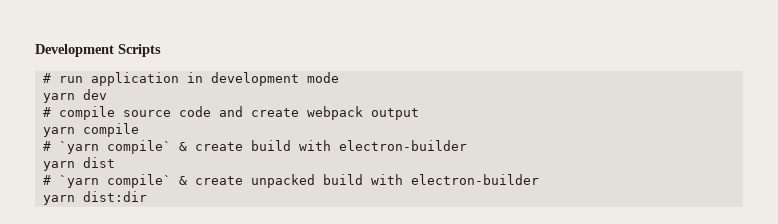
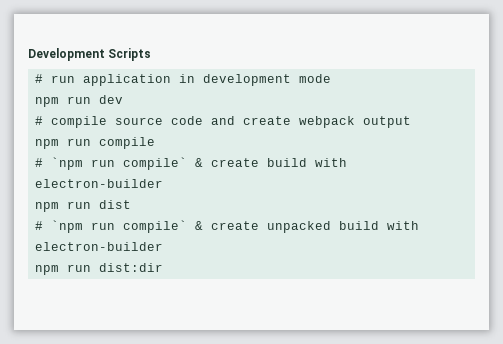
[43,93,76,103] yarn -> [34,96,91,107] npm run
[43,127,76,137] yarn -> [34,138,91,149] npm run
[59,141,100,154] `yarn -> [50,157,115,170] `npm run
[43,161,76,171] yarn -> [34,201,91,212] npm run
[59,175,100,188] `yarn -> [50,220,115,233] `npm run
[43,195,76,205] yarn -> [34,264,91,275] npm run

